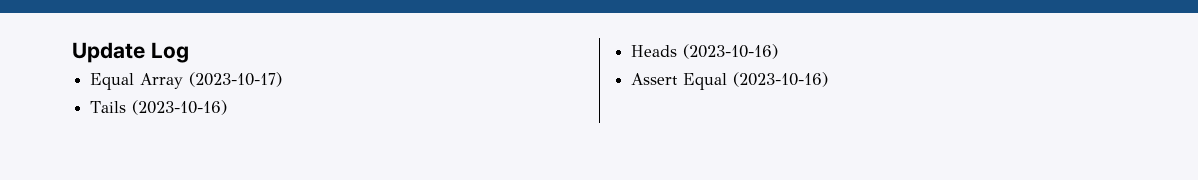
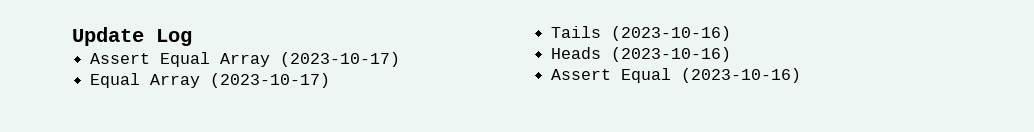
(189, 52) none -> [90,52,401,67] // Assert Equal Array (2023-10-17)

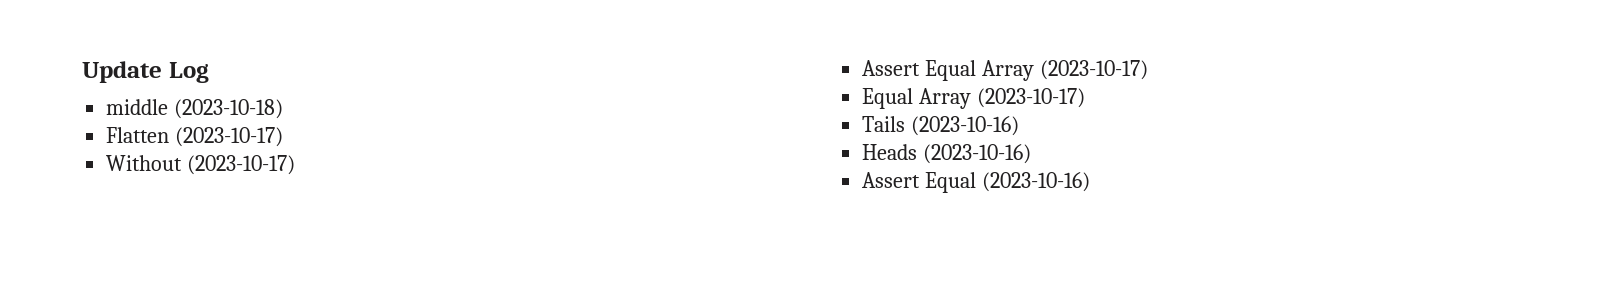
(192, 37) none -> [106,99,284,119] [106,127,284,147] [106,155,296,175] // middle (2023-10-18) // Flatten (2023-10-17) // Without (2023-10-17)

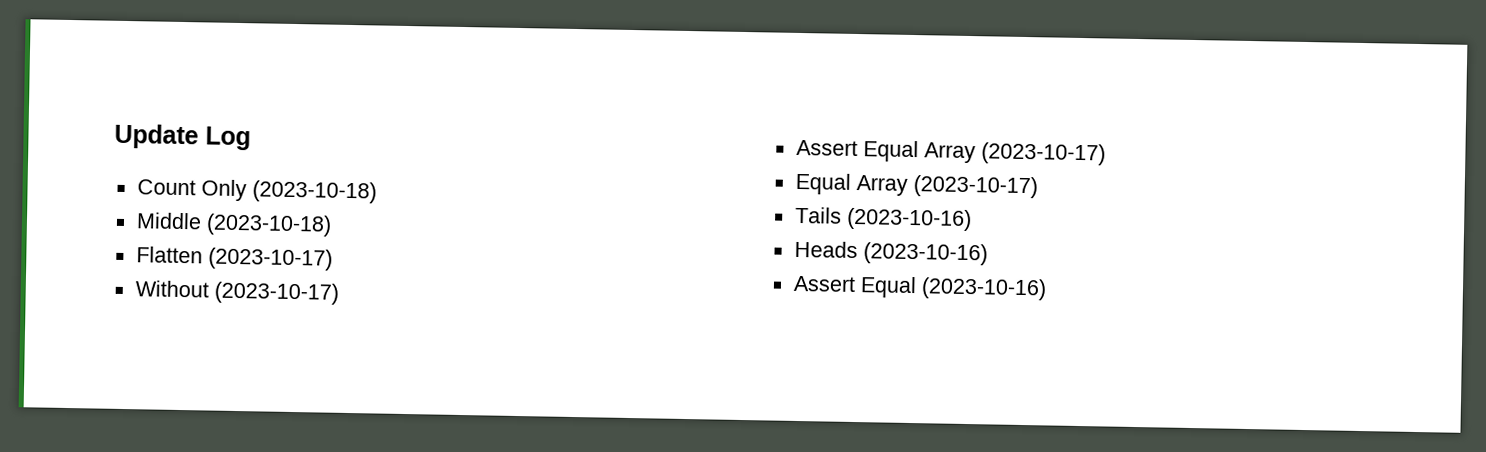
[106,99,169,115] middle -> [136,179,377,204] [135,212,202,230] Count Only (2023-10-18) // Middle

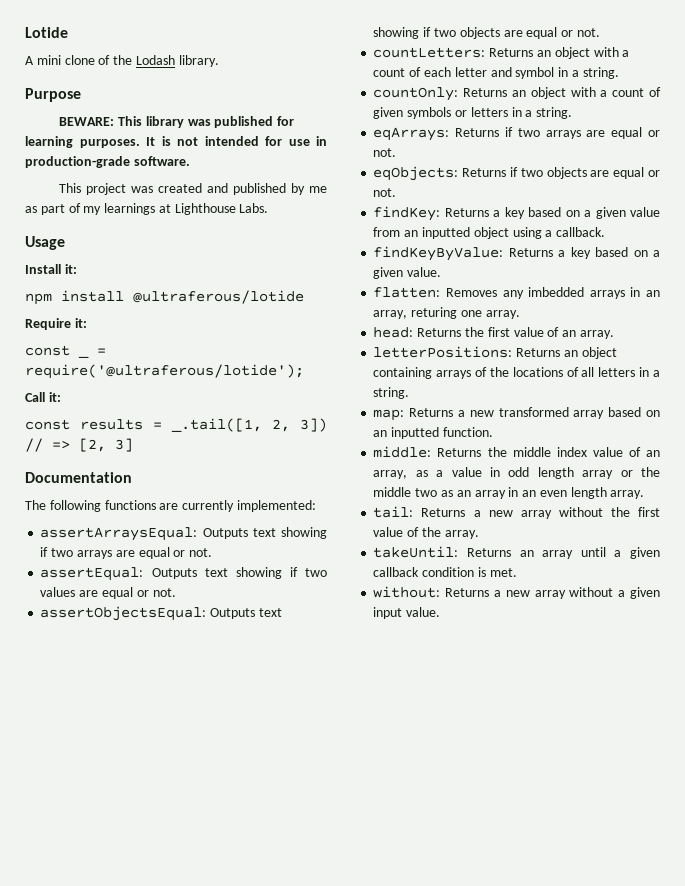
[114,123,251,151] [136,179,377,204] [135,212,332,237] [135,246,333,271] [134,280,339,305] [795,139,1106,166] [794,172,1038,199] [794,206,972,232] [793,240,988,266] [792,275,1047,301] Update Log // Count Only (2023-10-18) // Middle (2023-10-18) // Flatten (2023-10-17) // Without (2023-10-17) // Assert Equal Array (2023-10-17) // Equal Array (2023-10-17) // Tails (2023-10-16) // Heads (2023-10-16) // Assert Equal (2023-10-16) -> [25,27,68,38] [25,55,219,67] [25,88,81,102] [59,116,295,128] [25,136,327,148] [25,156,190,168] [59,183,327,195] [25,203,269,215] [25,236,65,250] [25,264,77,274] [25,290,304,305] [25,318,87,330] [25,345,89,358] [97,348,106,355] [25,364,304,379] [25,392,61,402] [25,418,327,432] [25,438,133,452] [25,472,132,483] [25,500,316,512] [40,527,327,541] [40,547,213,559] [40,567,327,581] [40,587,176,599] [40,606,282,621] [373,27,600,39] [373,47,630,59] [373,67,619,79] [373,87,661,101] [373,107,573,119] [373,127,660,141] [373,148,397,157] [373,166,660,181] [373,188,397,197] [373,206,660,221] [373,227,606,239] [373,246,660,261] [373,267,442,279] [373,287,660,299] [373,307,520,319] [373,327,614,339] [373,346,617,359] [373,367,661,379] [373,387,410,399] [373,407,660,421] [373,427,493,439] [373,446,660,458] [373,467,660,479] [373,487,645,499] [373,506,660,519] [373,527,479,539] [373,546,660,559] [373,567,517,577] [373,586,660,599] [373,607,441,619] Lotide // A mini clone of the Lodash library. // Purpose // BEWARE: This library was published for learning purposes. It is not intended for use in production-grade software. // This project was created and published by me as part of my learnings at Lighthouse Labs. // Usage // Install it: // npm install @ultraferous/lotide // Require it: // const _ = require('@ultraferous/lotide'); // Call it: // const results = _.tail([1, 2, 3]) // => [2, 3] // Documentation // The following functions are currently implemented: // assertArraysEqual: Outputs text showing if two arrays are equal or not. // assertEqual: Outputs text showing if two values are equal or not. // assertObjectsEqual: Outputs text showing if two objects are equal or not. // countLetters: Returns an object with a count of each letter and symbol in a string. // countOnly: Returns an object with a count of given symbols or letters in a string. // eqArrays: Returns if two arrays are equal or not. // eqObjects: Returns if two objects are equal or not. // findKey: Returns a key based on a given value from an inputted object using a callback. // findKeyByValue: Returns a key based on a given value. // flatten: Removes any imbedded arrays in an array, returing one array. // head: Returns the first value of an array. // letterPositions: Returns an object containing arrays of the locations of all letters in a string. // map: Returns a new transformed array based on an inputted function. // middle: Returns the middle index value of an array, as a value in odd length array or the middle two as an array in an even length array. // tail: Returns a new array without the first value of the array. // takeUntil: Returns an array until a given callback condition is met. // without: Returns a new array without a given input value.

